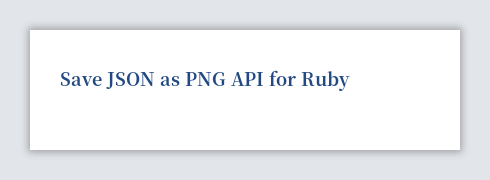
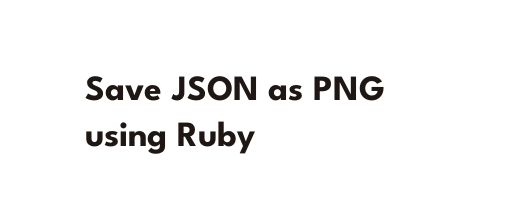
[231,70,296,86] API for -> [85,122,167,154] using

